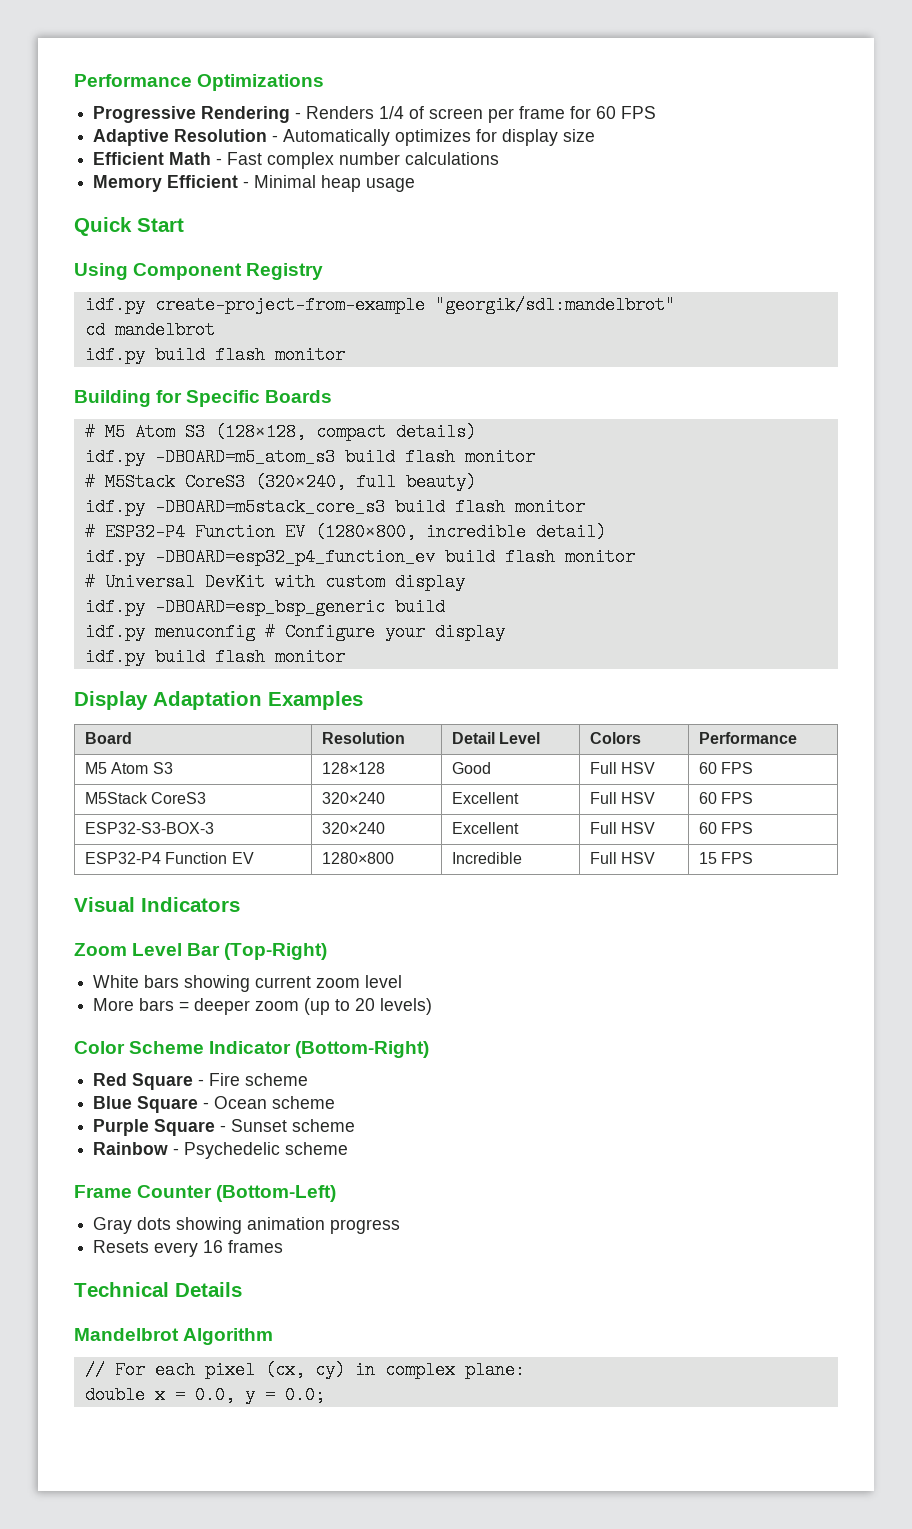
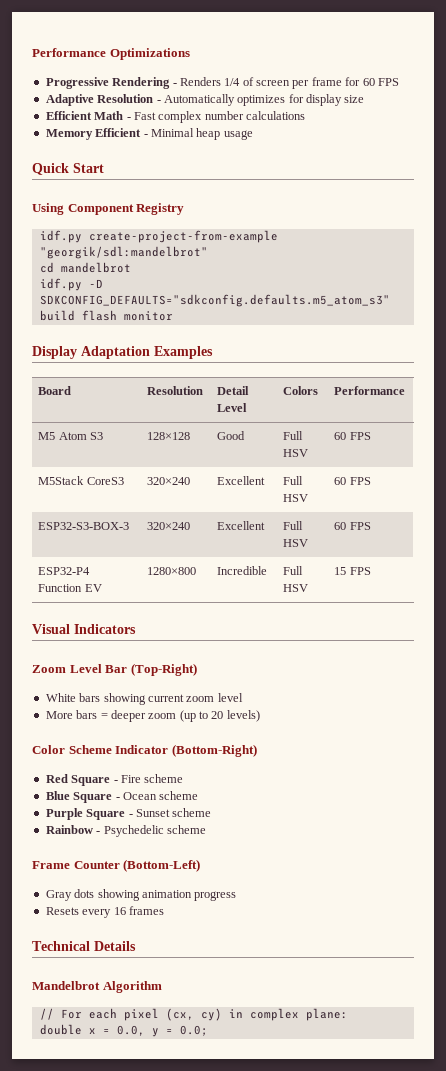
[154,346,345,364] [74,390,333,407] [84,423,476,441] [84,448,535,466] [84,473,476,491] [84,498,585,516] [84,523,606,541] [84,548,635,566] [84,573,465,591] [84,598,445,616] [84,623,505,641] [84,648,145,666] build flash monitor // Building for Specific Boards // # M5 Atom S3 (128×128, compact details) // idf.py -DBOARD=m5_atom_s3 build flash monitor // # M5Stack CoreS3 (320×240, full beauty) // idf.py -DBOARD=m5stack_core_s3 build flash monitor // # ESP32-P4 Function EV (1280×800, incredible detail) // idf.py -DBOARD=esp32_p4_function_ev build flash monitor // # Universal DevKit with custom display // idf.py -DBOARD=esp_bsp_generic build // idf.py menuconfig # Configure your display // idf.py -> [88,279,103,288] [39,294,390,307] -D SDKCONFIG_DEFAULTS="sdkconfig.defaults.m5_atom_s3"

